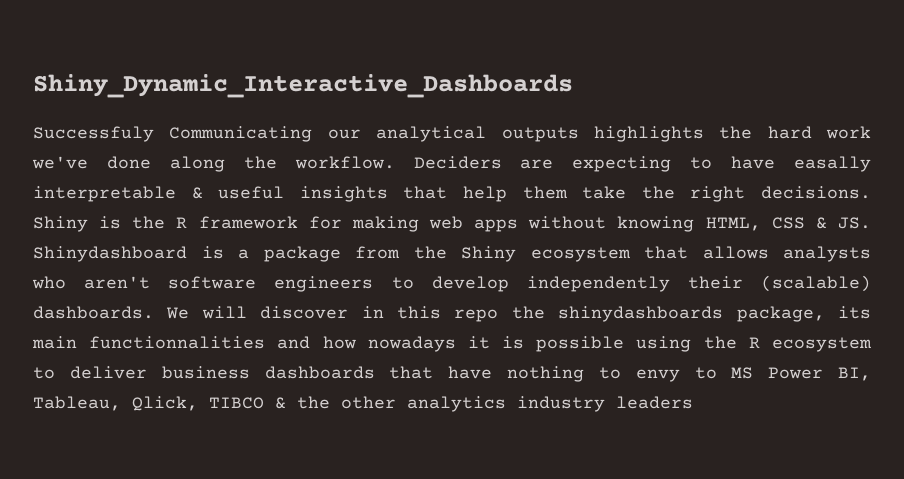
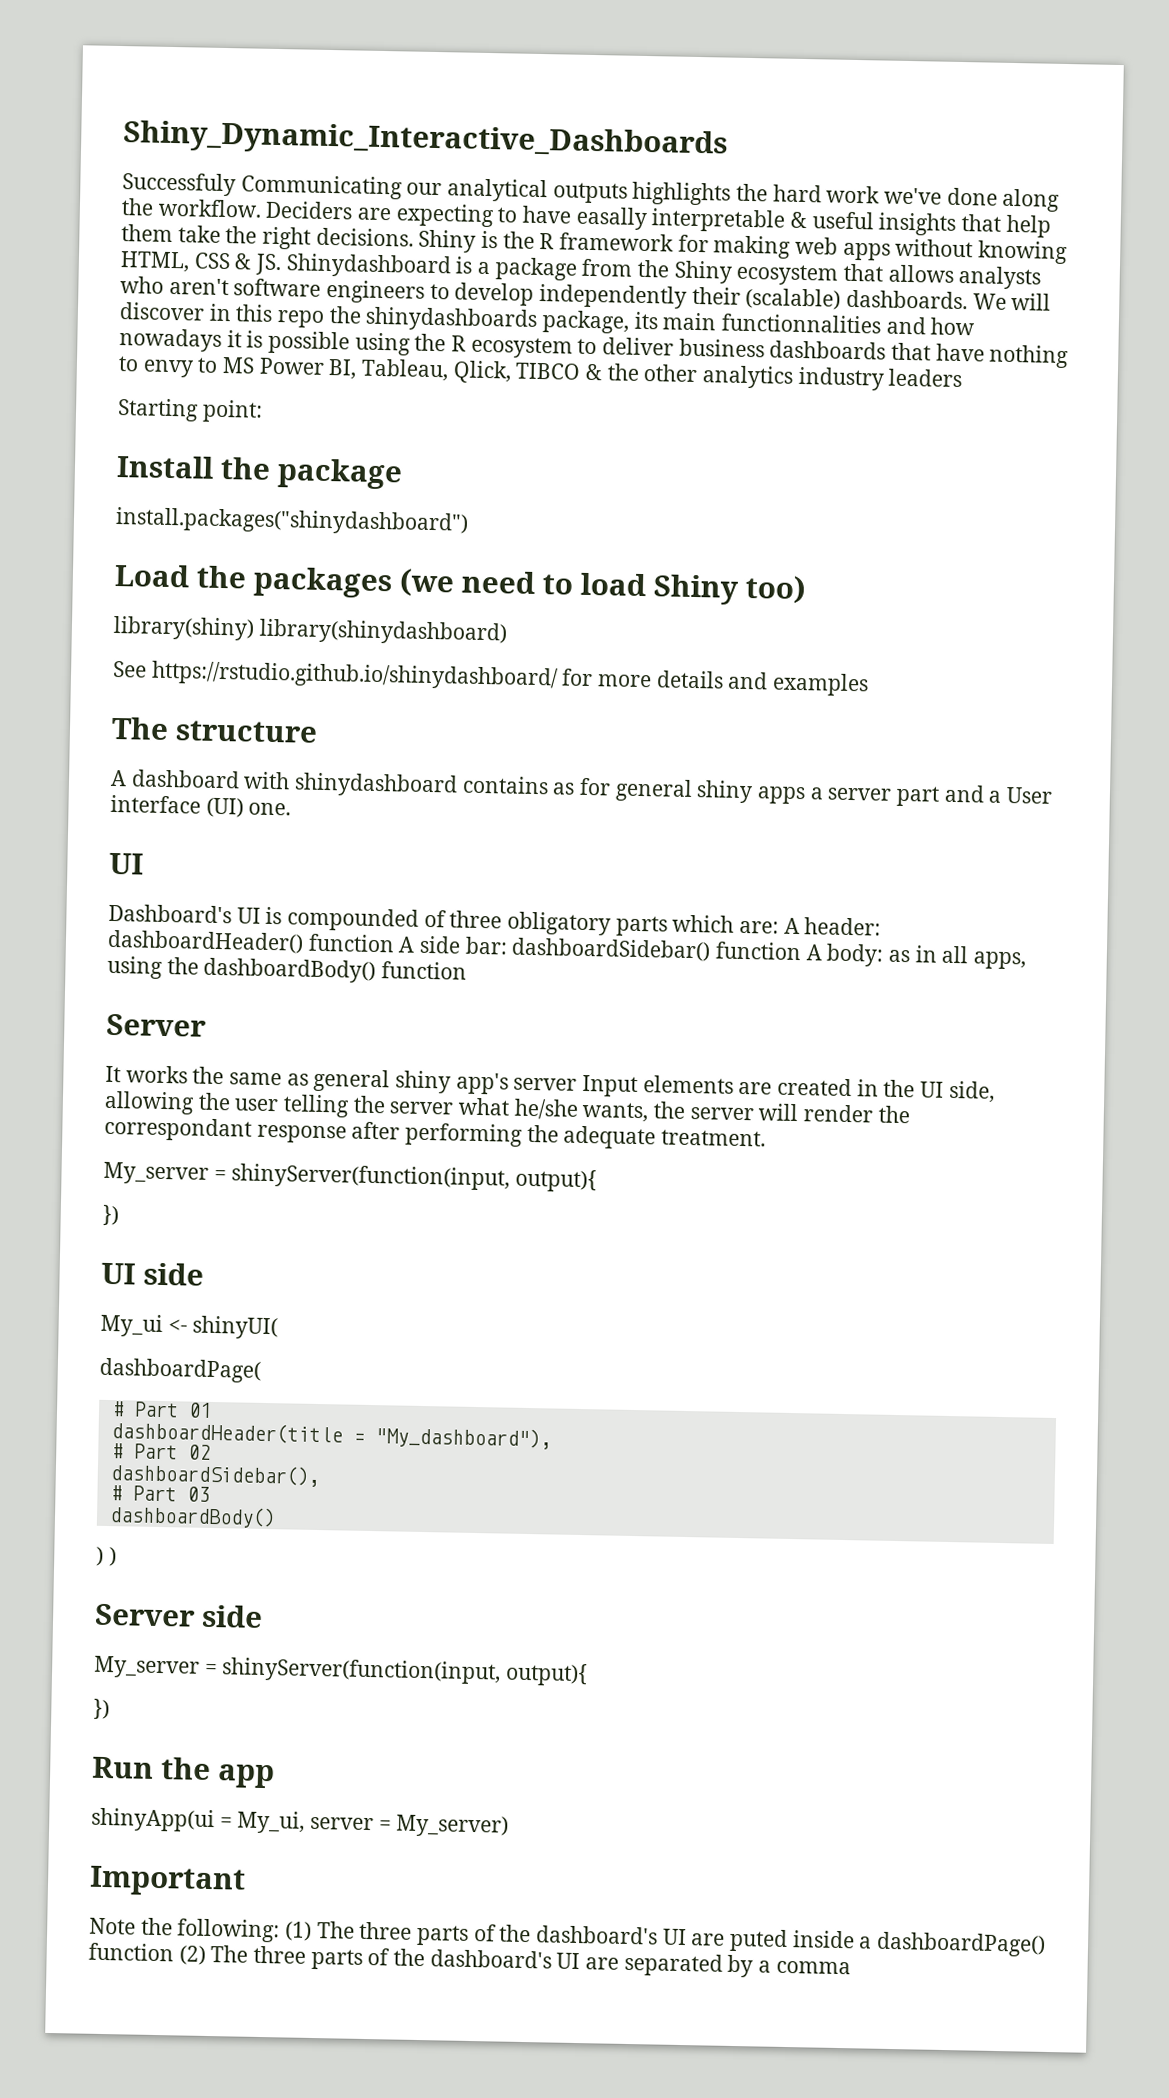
(693, 402) none -> [117,398,263,423] [116,455,403,490] [115,506,469,536] [114,563,807,605] [113,615,508,646] [112,660,870,697] [111,716,318,743] [110,769,1054,807] [110,794,292,818] [109,852,144,875] [108,903,882,937] [107,929,1027,970] [107,955,468,984] [106,1013,206,1037] [105,1065,995,1103] [104,1090,910,1124] [104,1116,767,1150] [103,1161,598,1193] [102,1204,119,1227] [101,1262,204,1286] [100,1313,279,1340] [99,1357,262,1383] [110,1401,212,1418] [110,1421,552,1450] [110,1443,211,1460] [109,1463,320,1488] [109,1485,210,1502] [108,1505,276,1529] [96,1546,117,1567] [94,1603,263,1628] [93,1655,589,1687] [93,1698,110,1721] [92,1756,275,1789] [91,1807,510,1838] [89,1865,246,1897] [89,1917,1047,1957] [88,1942,851,1978] // Starting point: // Install the package // install.packages("shinydashboard") // Load the packages (we need to load Shiny too) // library(shiny) library(shinydashboard) // See https://rstudio.github.io/shinydashboard/ for more details and examples // The structure // A dashboard with shinydashboard contains as for general shiny apps a server part and a User interface (UI) one. // UI // Dashboard's UI is compounded of three obligatory parts which are: A header: dashboardHeader() function A side bar: dashboardSidebar() function A body: as in all apps, using the dashboardBody() function // Server // It works the same as general shiny app's server Input elements are created in the UI side, allowing the user telling the server what he/she wants, the server will render the correspondant response after performing the adequate treatment. // My_server = shinyServer(function(input, output){ // }) // UI side // My_ui <- shinyUI( // dashboardPage( // # Part 01 // dashboardHeader(title = "My_dashboard"), // # Part 02 // dashboardSidebar(), // # Part 03 // dashboardBody() // ) ) // Server side // My_server = shinyServer(function(input, output){ // }) // Run the app // shinyApp(ui = My_ui, server = My_server) // Important // Note the following: (1) The three parts of the dashboard's UI are puted inside a dashboardPage() function (2) The three parts of the dashboard's UI are separated by a comma

